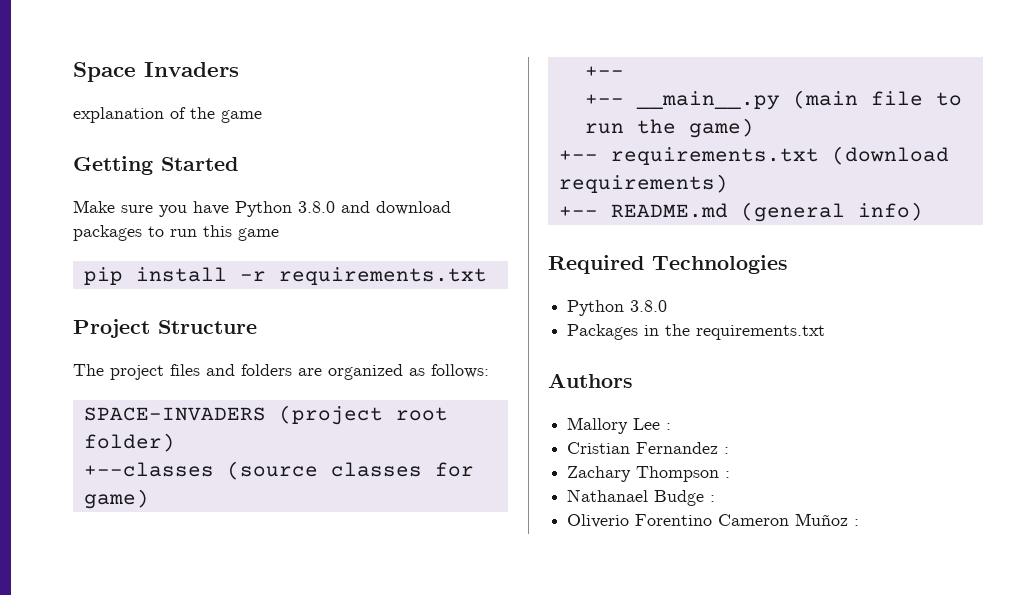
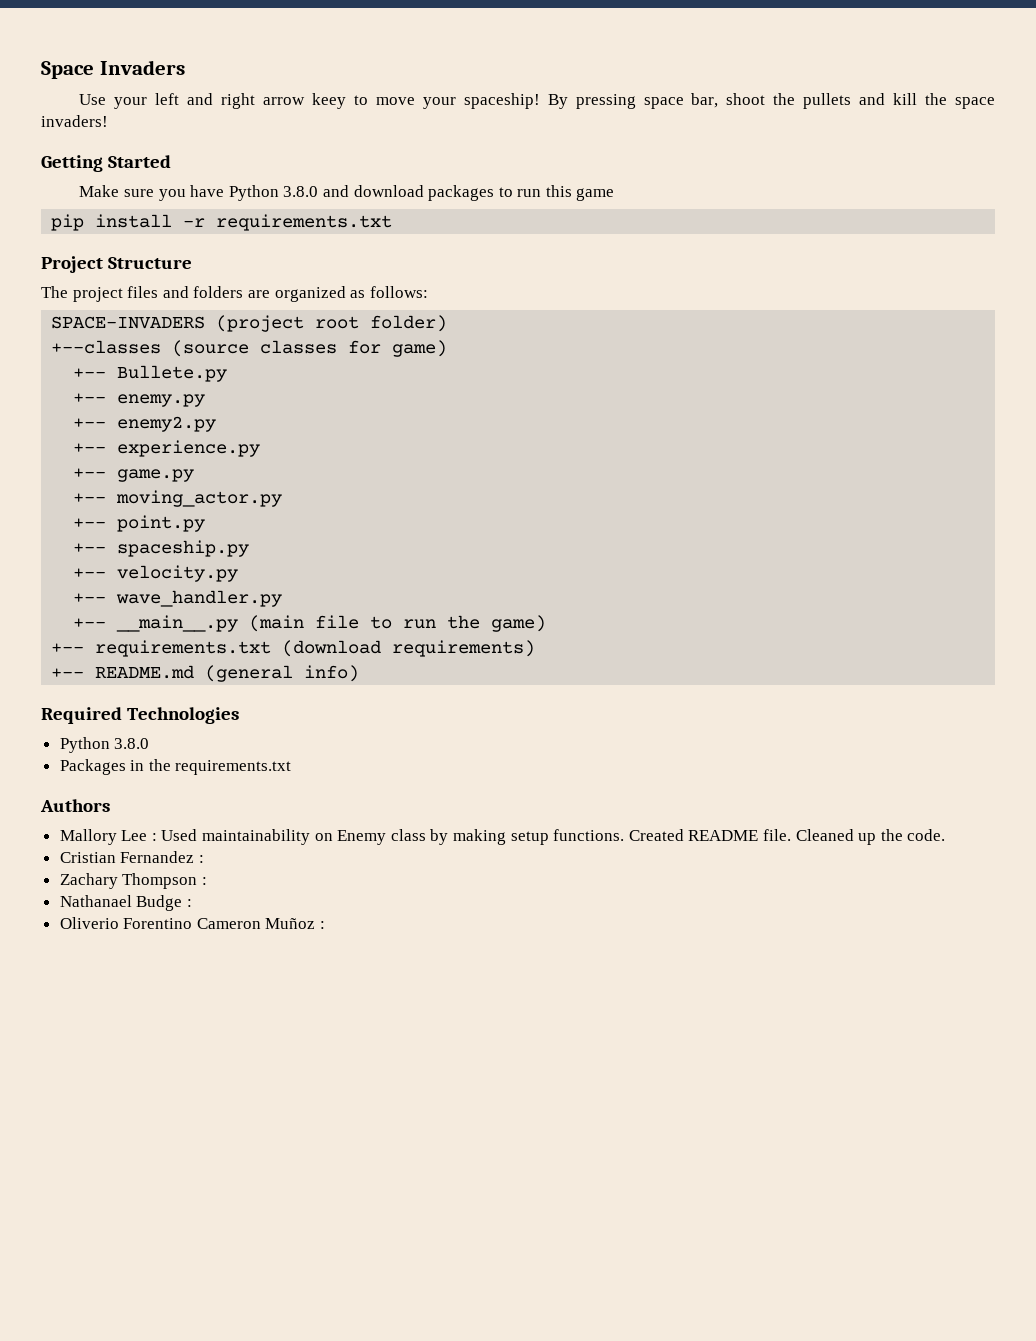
[73,107,262,123] explanation of the game -> [79,93,996,109] [41,115,108,127] Use your left and right arrow keey to move your spaceship! By pressing space bar, shoot the pullets and kill the space invaders!
(624, 71) none -> [117,365,228,382] [73,393,206,407] [73,416,217,432] [73,440,261,457] [73,468,195,482] [73,490,283,507] [73,515,206,532] [73,540,250,557] [73,565,239,582] [73,590,283,607] Bullete.py // +-- enemy.py // +-- enemy2.py // +-- experience.py // +-- game.py // +-- moving_actor.py // +-- point.py // +-- spaceship.py // +-- velocity.py // +-- wave_handler.py
(672, 426) none -> [161,829,946,845] Used maintainability on Enemy class by making setup functions. Created README file. Cleaned up the code.

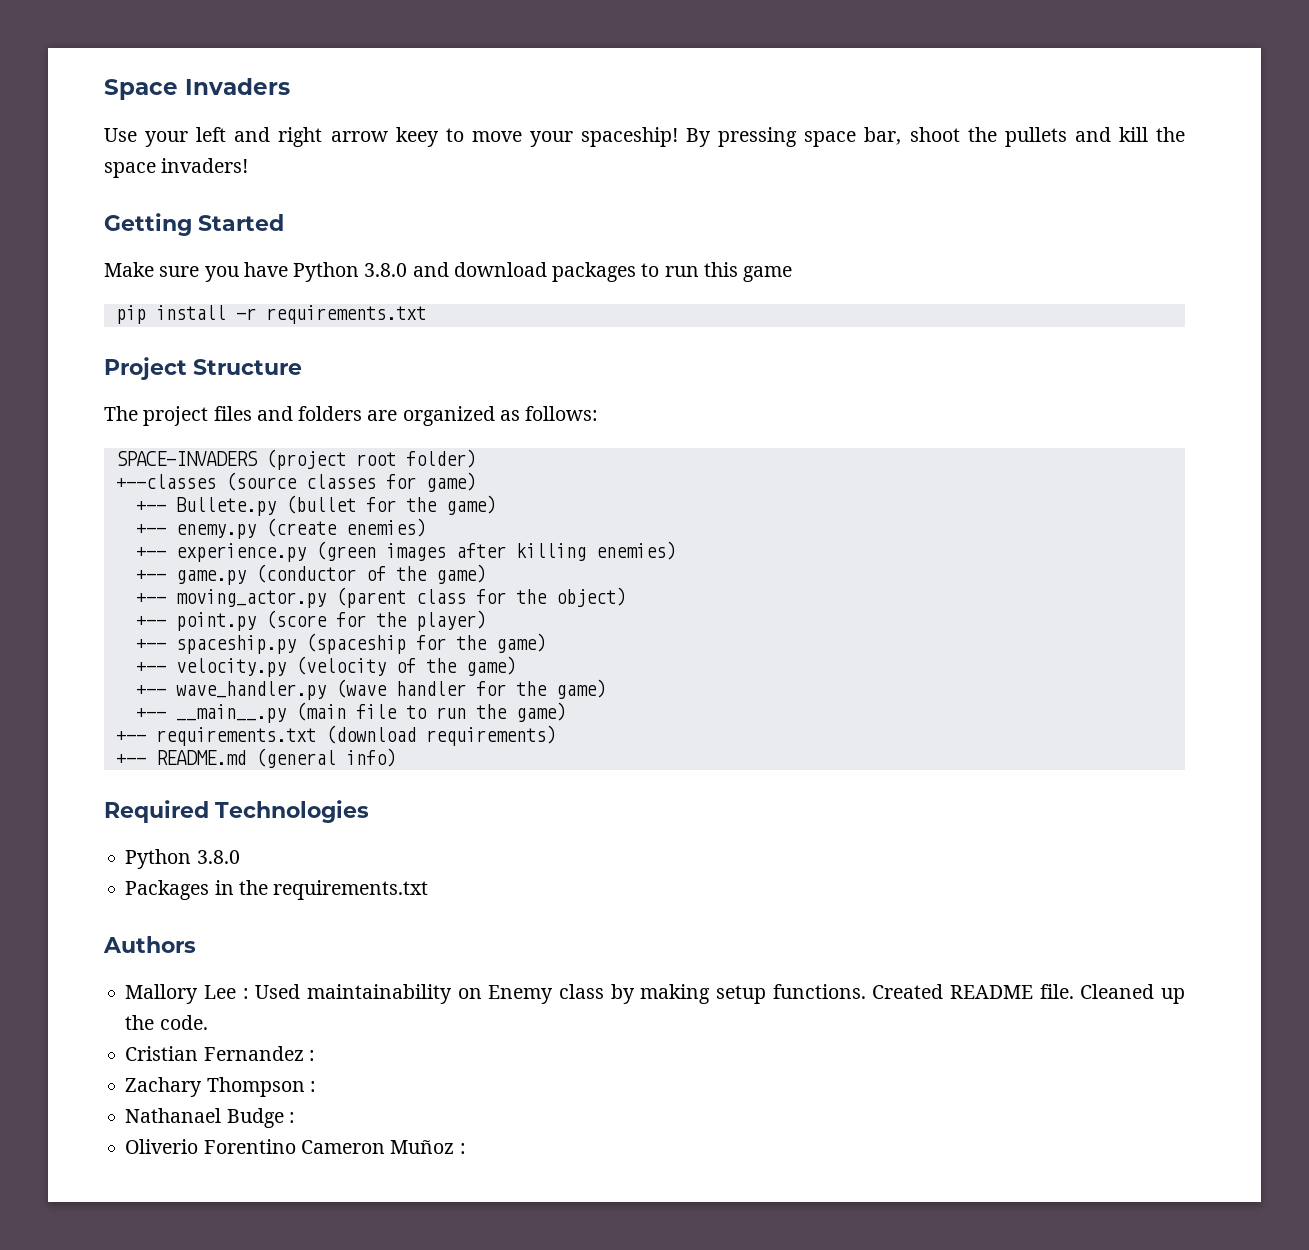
(228, 373) none -> [285,495,496,515] (bullet for the game)
[73,416,217,432] // +-- enemy2.py -> [265,518,426,537] (create enemies)
[73,468,195,482] [73,490,283,507] [73,515,206,532] [73,540,250,557] [73,565,239,582] [73,590,283,607] // +-- game.py // +-- moving_actor.py // +-- point.py // +-- spaceship.py // +-- velocity.py // +-- wave_handler.py -> [315,541,676,561] [135,564,486,585] [135,587,626,608] [135,610,486,631] [135,633,546,654] [135,656,516,677] [135,679,606,700] (green images after killing enemies) // +-- game.py (conductor of the game) // +-- moving_actor.py (parent class for the object) // +-- point.py (score for the player) // +-- spaceship.py (spaceship for the game) // +-- velocity.py (velocity of the game) // +-- wave_handler.py (wave handler for the game)

